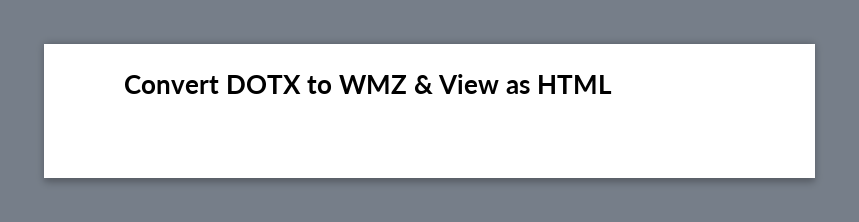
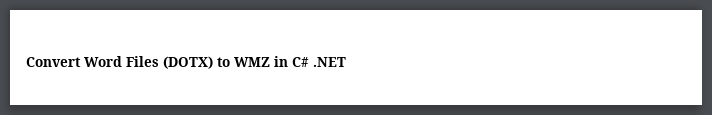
[225,74,613,94] DOTX to WMZ & View as HTML -> [84,56,346,69] Word Files (DOTX) to WMZ in C# .NET

